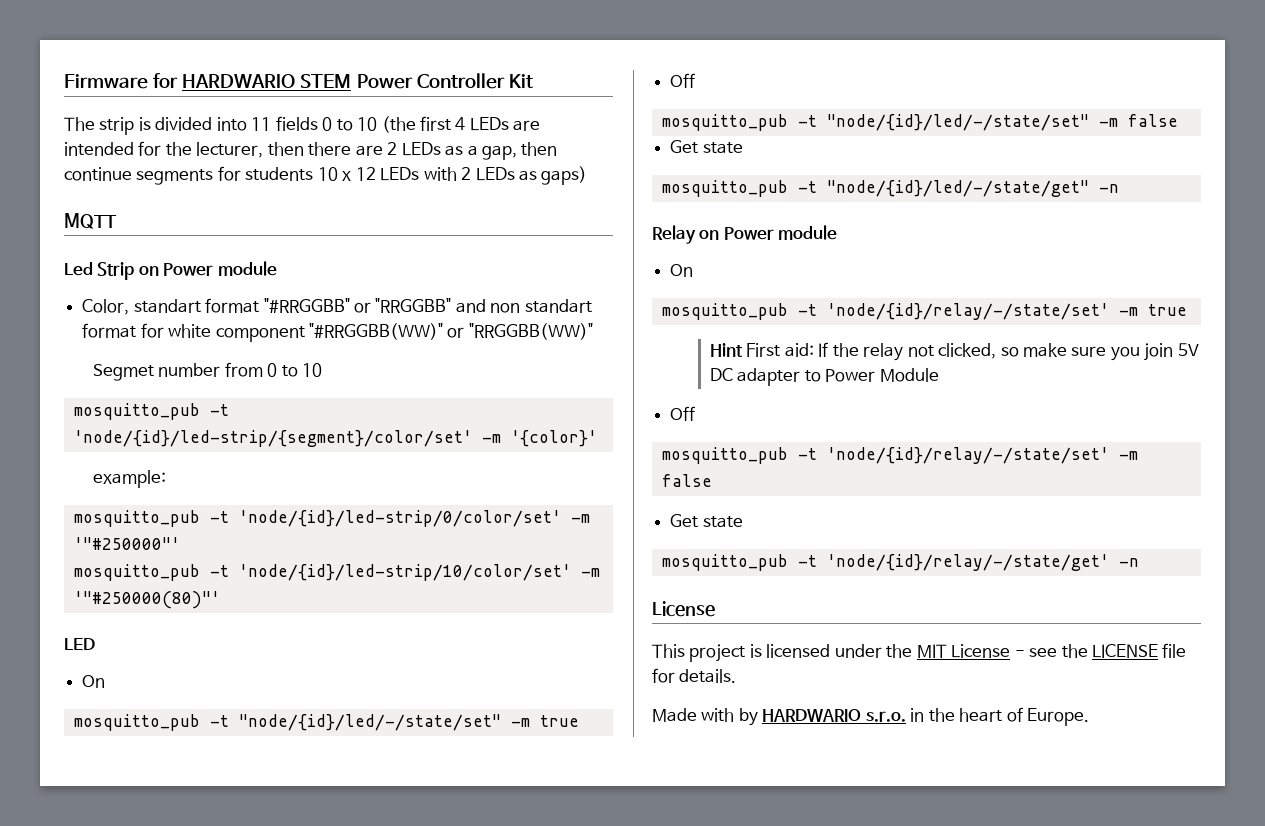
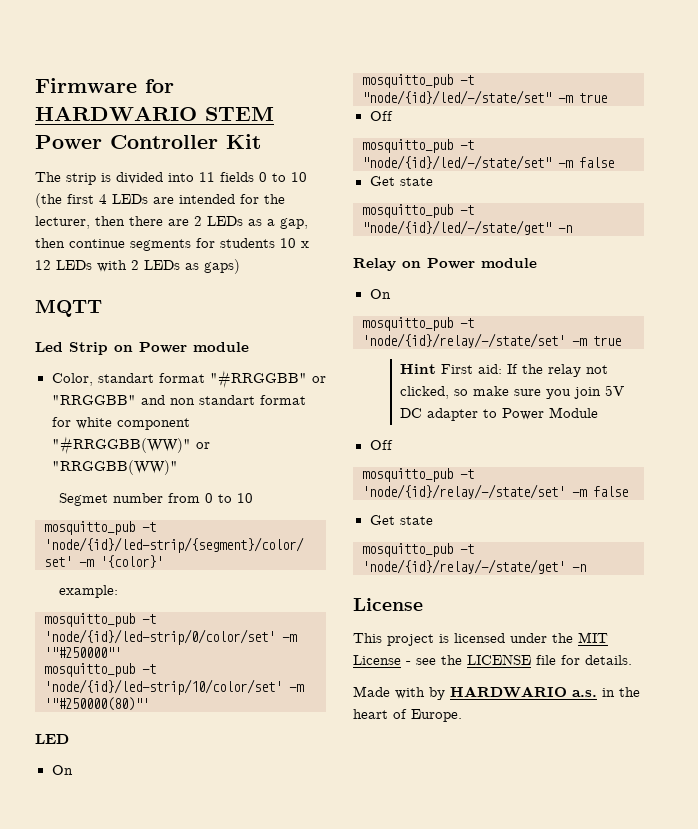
[865,711,906,722] s.r.o. -> [572,690,597,697] a.s.

